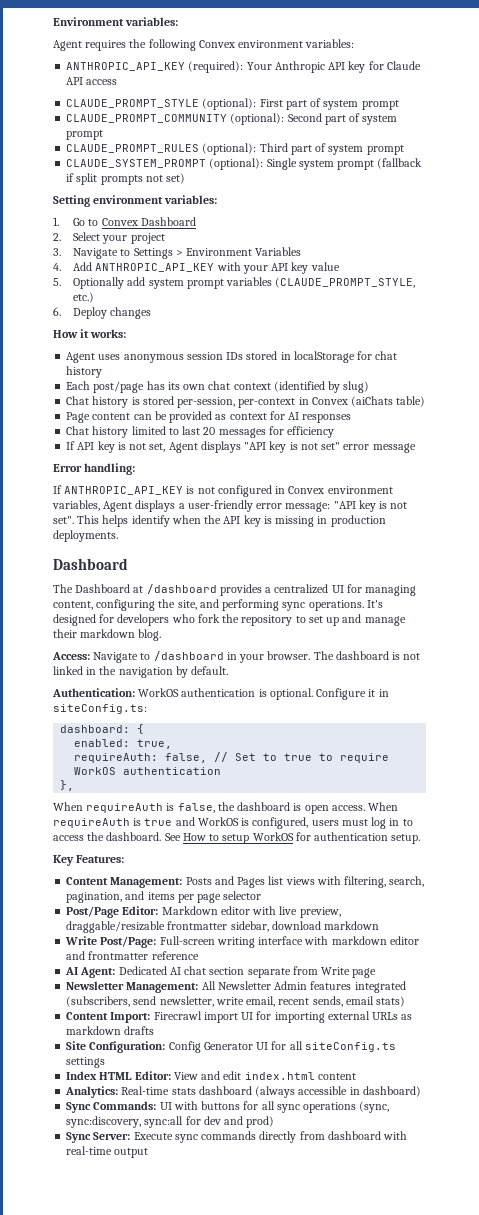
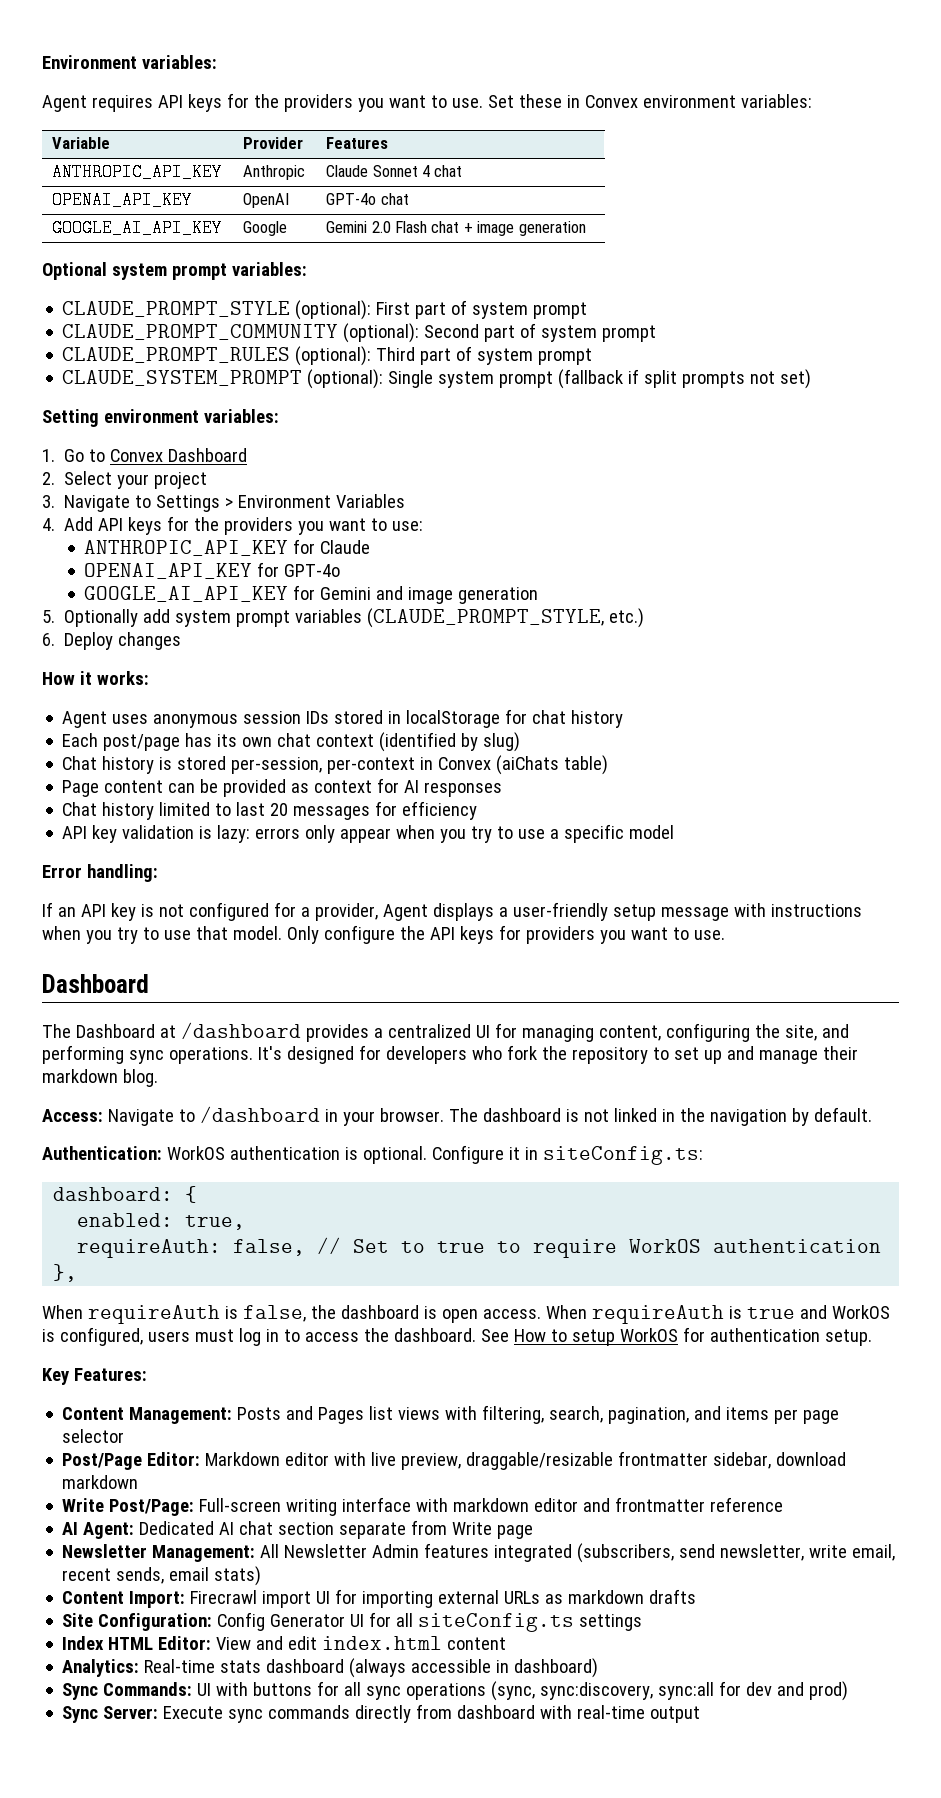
[129,39,355,51] [66,61,421,73] [66,77,118,85] the following Convex environment variables: // ANTHROPIC_API_KEY (required): Your Anthropic API key for Claude API access -> [157,93,812,112] [52,137,111,149] [243,137,304,149] [326,137,389,149] [52,163,223,181] [243,165,306,180] [326,165,463,177] [52,191,193,209] [243,193,290,208] [326,193,409,205] [52,219,223,237] [243,221,288,236] [326,221,586,236] [42,262,307,280] API keys for the providers you want to use. Set these in Convex environment variables: // Variable | Provider | Features // ANTHROPIC_API_KEY | Anthropic | Claude Sonnet 4 chat // OPENAI_API_KEY | OpenAI | GPT-4o chat // GOOGLE_AI_API_KEY | Google | Gemini 2.0 Flash chat + image generation // Optional system prompt variables:
[95,262,340,274] ANTHROPIC_API_KEY with your API key value -> [98,516,424,535] [84,539,371,556] [84,562,341,579] [84,585,539,604] API keys for the providers you want to use: // ANTHROPIC_API_KEY for Claude // OPENAI_API_KEY for GPT-4o // GOOGLE_AI_API_KEY for Gemini and image generation
[66,441,416,453] [53,463,136,475] [53,485,393,497] [52,500,408,512] [53,515,386,527] [53,530,118,542] If API key is not set, Agent displays "API key is not set" error message // Error handling: // If ANTHROPIC_API_KEY is not configured in Convex environment variables, Agent displays a user-friendly error message: "API key is not set". This helps identify when the API key is missing in production deployments. -> [62,824,675,843] [42,864,158,882] [42,902,862,921] [42,925,725,944] API key validation is lazy: errors only appear when you try to use a specific model // Error handling: // If an API key is not configured for a provider, Agent displays a user-friendly setup message with instructions when you try to use that model. Only configure the API keys for providers you want to use.

